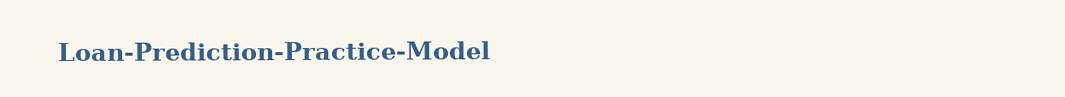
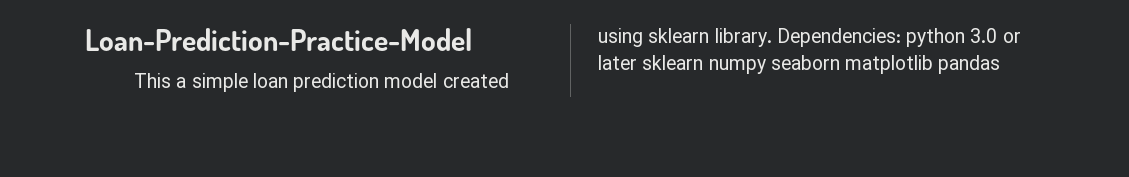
(491, 51) none -> [134,73,509,92] [598,28,1021,47] [598,55,1001,74] // This a simple loan prediction model created using sklearn library. Dependencies: python 3.0 or later sklearn numpy seaborn matplotlib pandas

